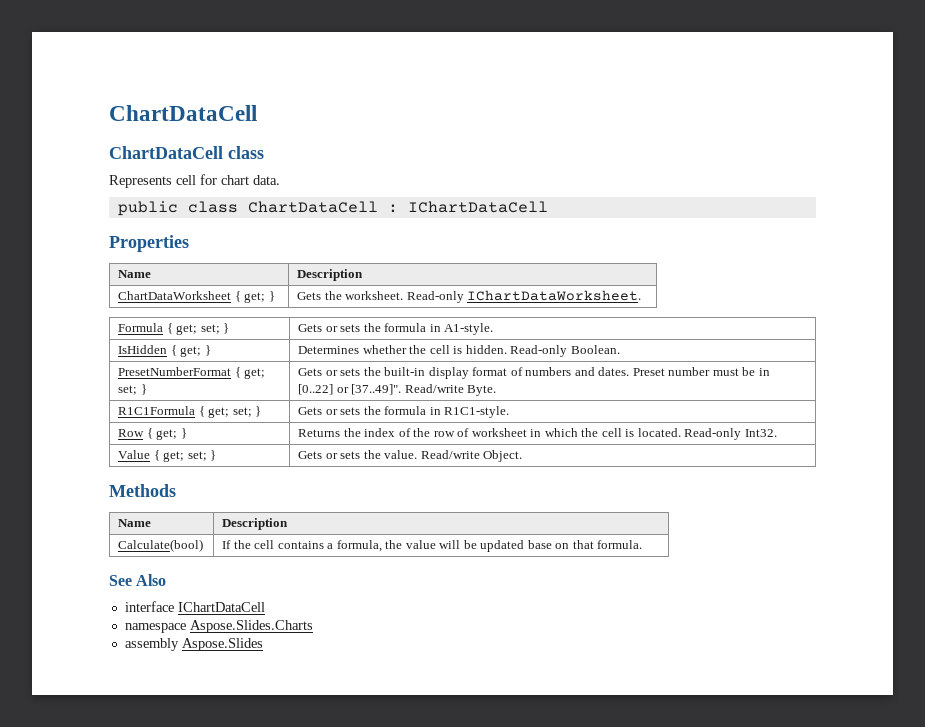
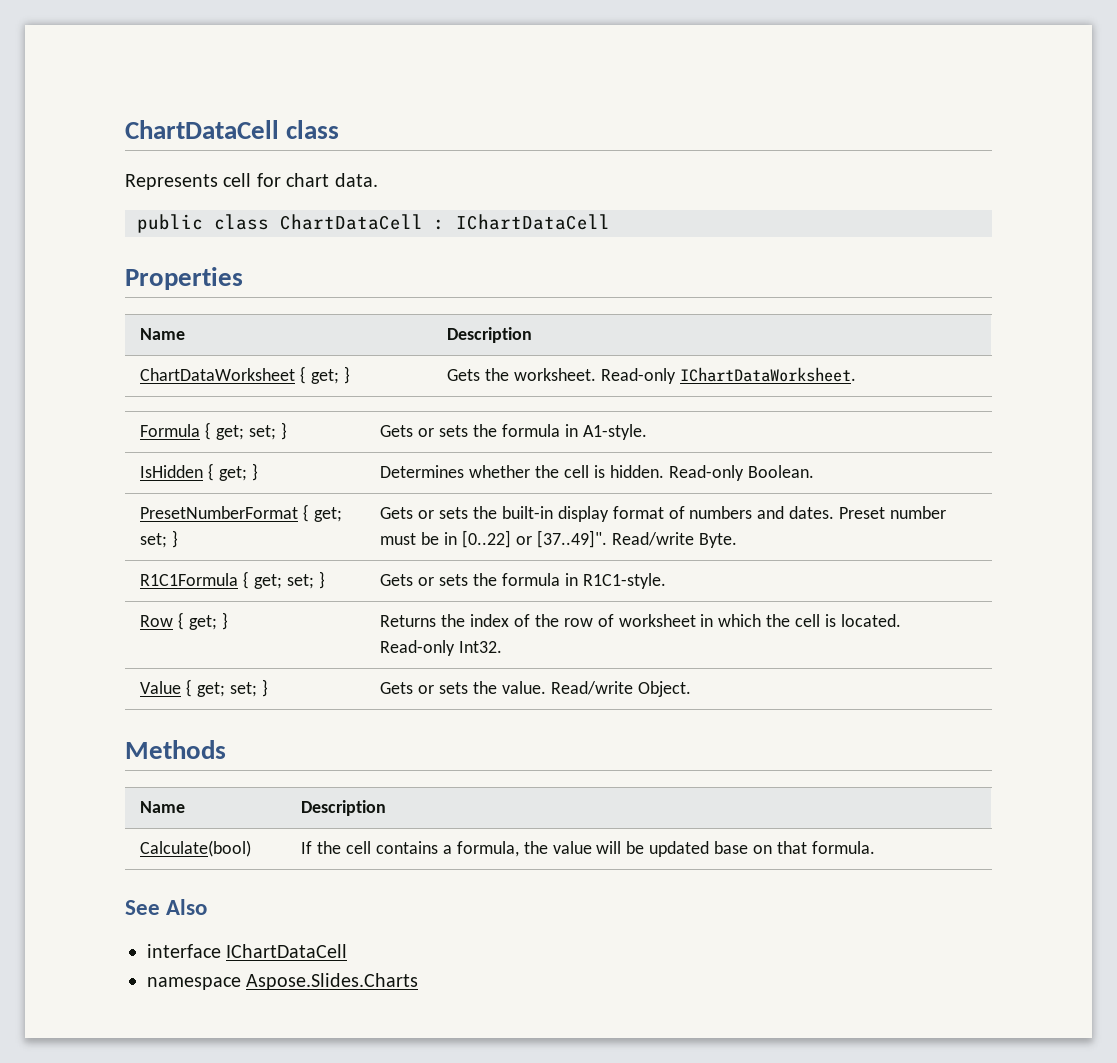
[109,105,257,121] [109,146,223,159] ChartDataCell // ChartDataCell -> [125,120,279,139] ChartDataCell
[124,638,263,651] // assembly Aspose.Slides -> (419, 981) none

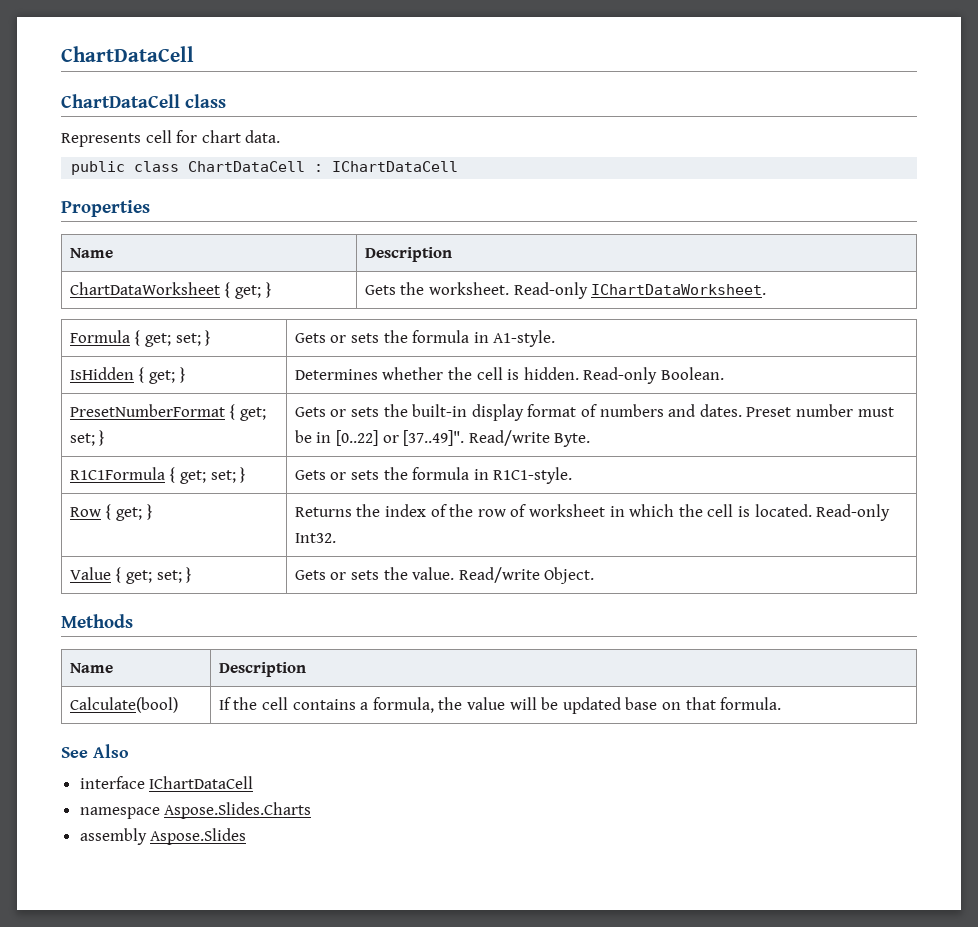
[125,120,279,139] ChartDataCell -> [61,46,194,62] [61,94,180,108] ChartDataCell // ChartDataCell
(419, 981) none -> [79,828,247,845] // assembly Aspose.Slides

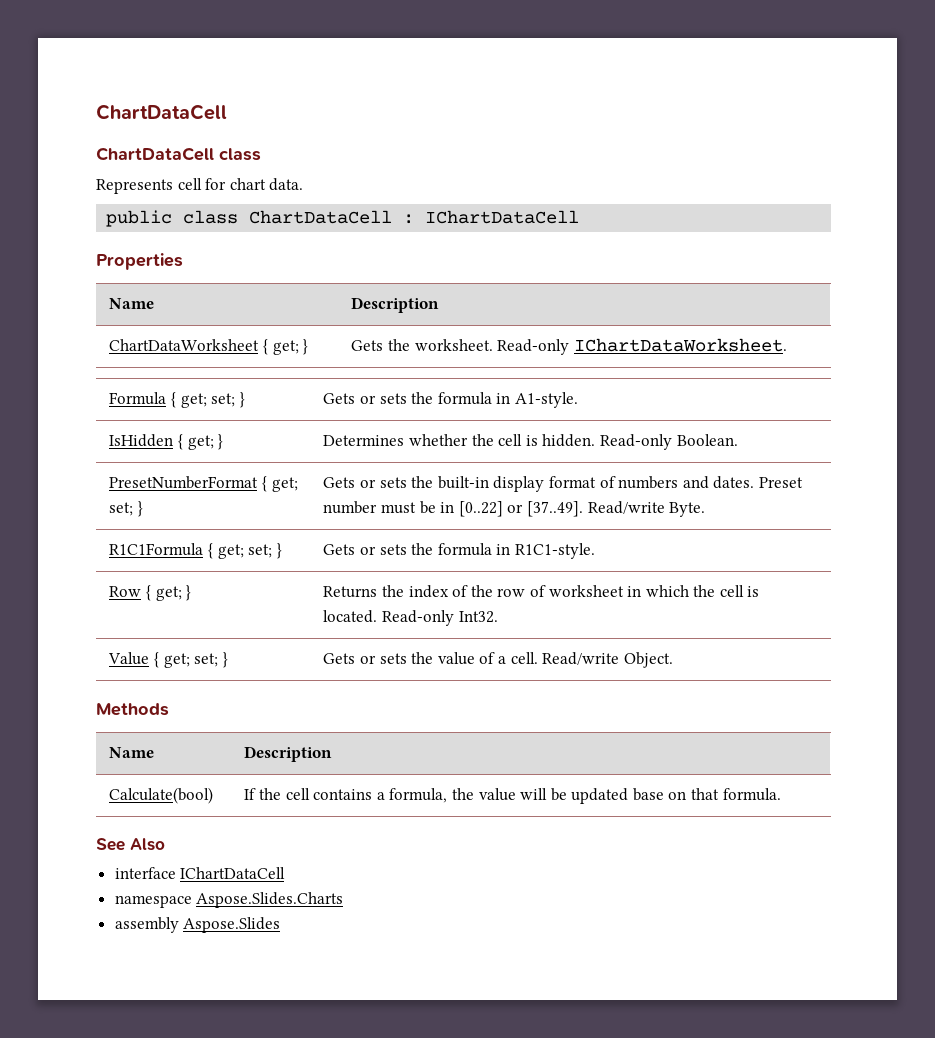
[403,430,465,446] [37..49]". -> [526,501,583,517] [37..49].
[412,567,455,580] value. -> [437,652,538,665] value of a cell.

